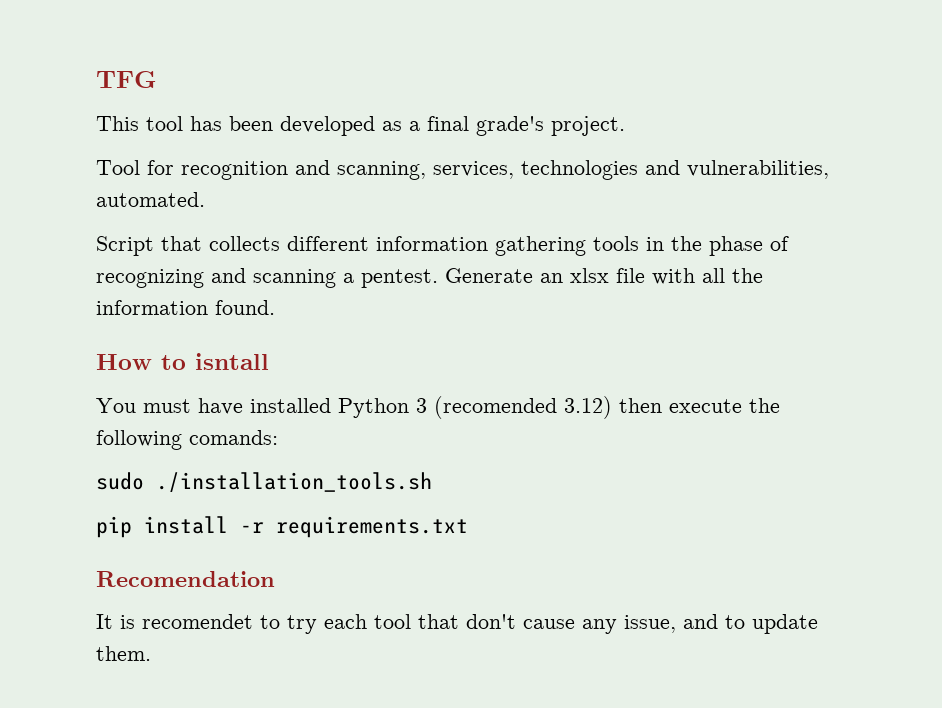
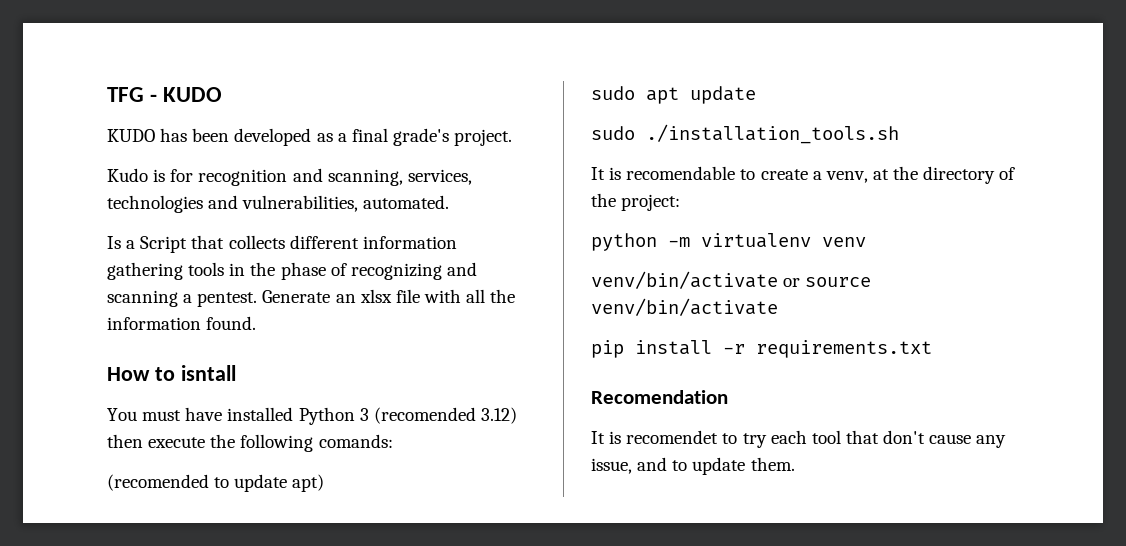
[96,116,183,131] // This tool -> [150,87,223,102] [107,129,155,142] - KUDO // KUDO
[96,160,140,175] Tool -> [107,168,166,182] Kudo is
(205, 199) none -> [107,236,136,249] Is a
[96,472,432,492] sudo ./installation_tools.sh -> [107,474,325,492] [591,86,756,104] [591,124,899,144] [591,166,1016,184] [591,193,681,211] [591,233,866,251] [591,271,872,289] [591,298,778,316] (recomended to update apt) // sudo apt update // sudo ./installation_tools.sh // It is recomendable to create a venv, at the directory of the project: // python -m virtualenv venv // venv/bin/activate or source venv/bin/activate

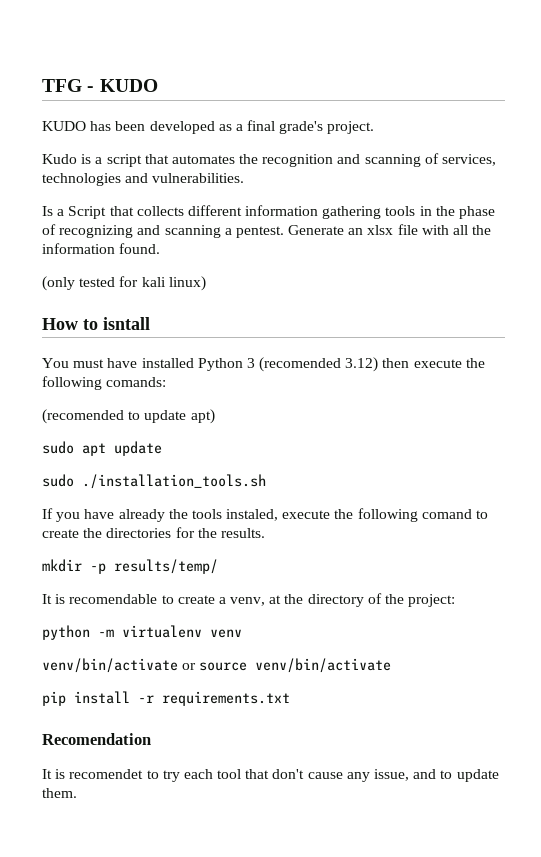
[170,168,403,186] for recognition and scanning, -> [95,153,439,167] a script that automates the recognition and scanning of
[242,195,450,212] vulnerabilities, automated. -> [152,173,245,183] vulnerabilities.
(257, 323) none -> [42,276,206,291] // (only tested for kali linux)
(899, 134) none -> [42,508,489,522] [42,527,265,538] [42,559,218,574] // If you have already the tools instaled, execute the following comand to create the directories for the results. // mkdir -p results/temp/

